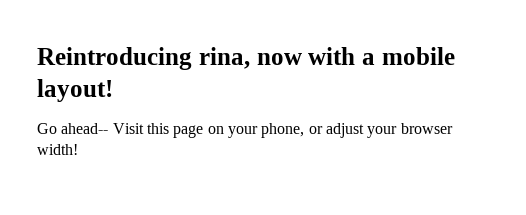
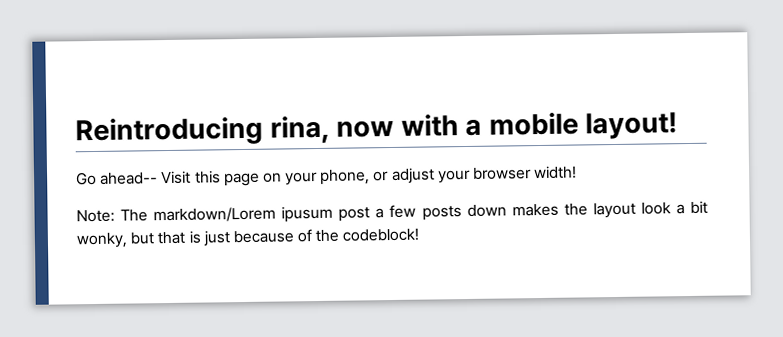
(78, 149) none -> [76,200,708,223] [76,228,420,249] // Note: The markdown/Lorem ipusum post a few posts down makes the layout look a bit wonky, but that is just because of the codeblock!

